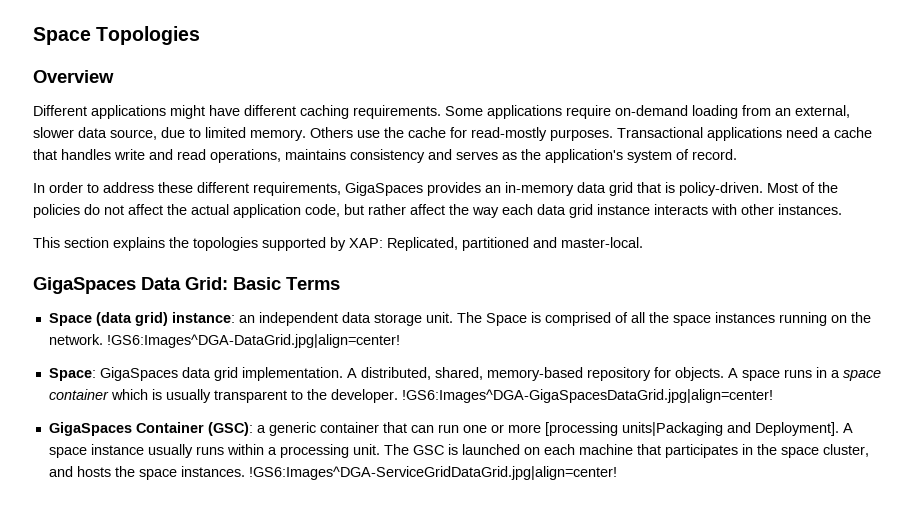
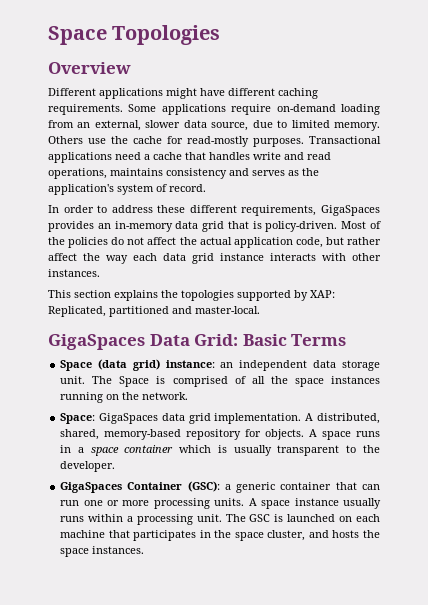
[106,334,400,348] !GS6:Images^DGA-DataGrid.jpg|align=center! -> (189, 396) none
[401,389,773,403] !GS6:Images^DGA-GigaSpacesDataGrid.jpg|align=center! -> (116, 466) none
[544,422,839,436] [processing units|Packaging and Deployment]. -> [153,498,245,509] processing units.
[248,466,617,480] !GS6:Images^DGA-ServiceGridDataGrid.jpg|align=center! -> (145, 550) none

